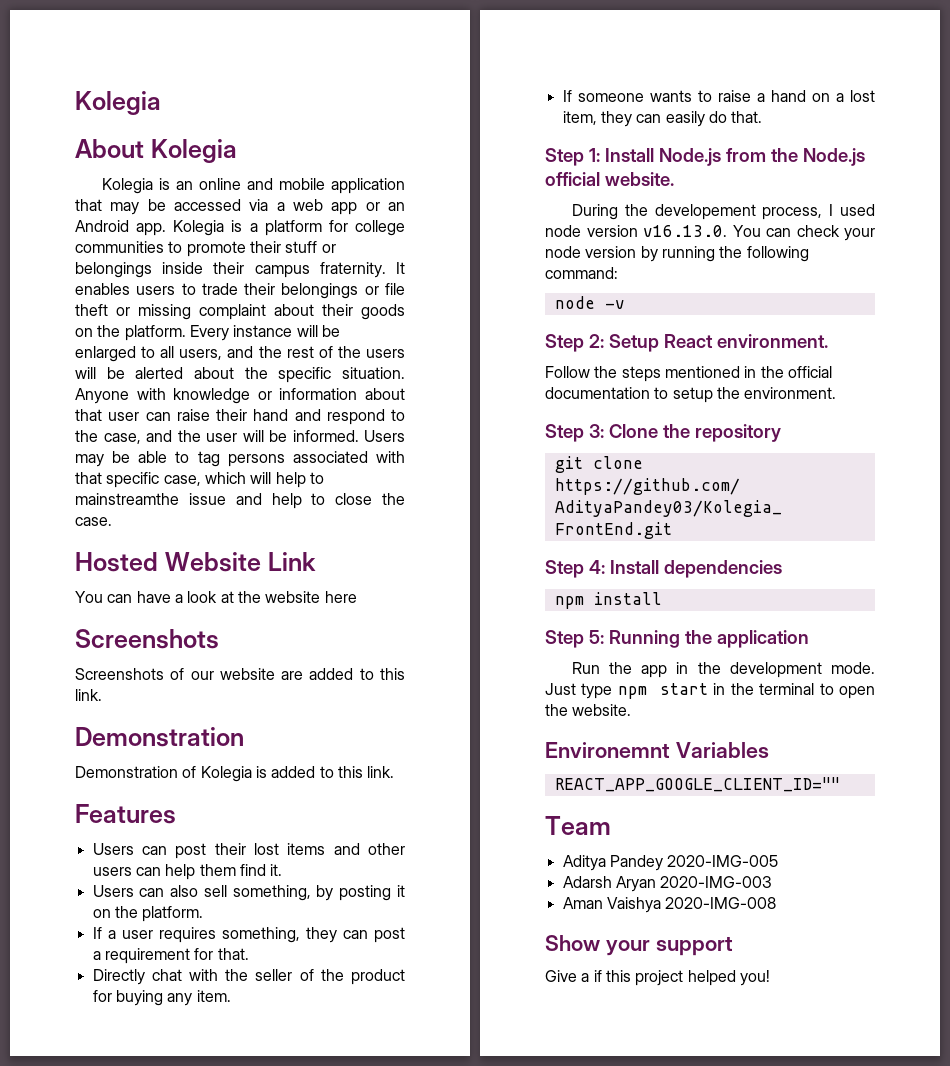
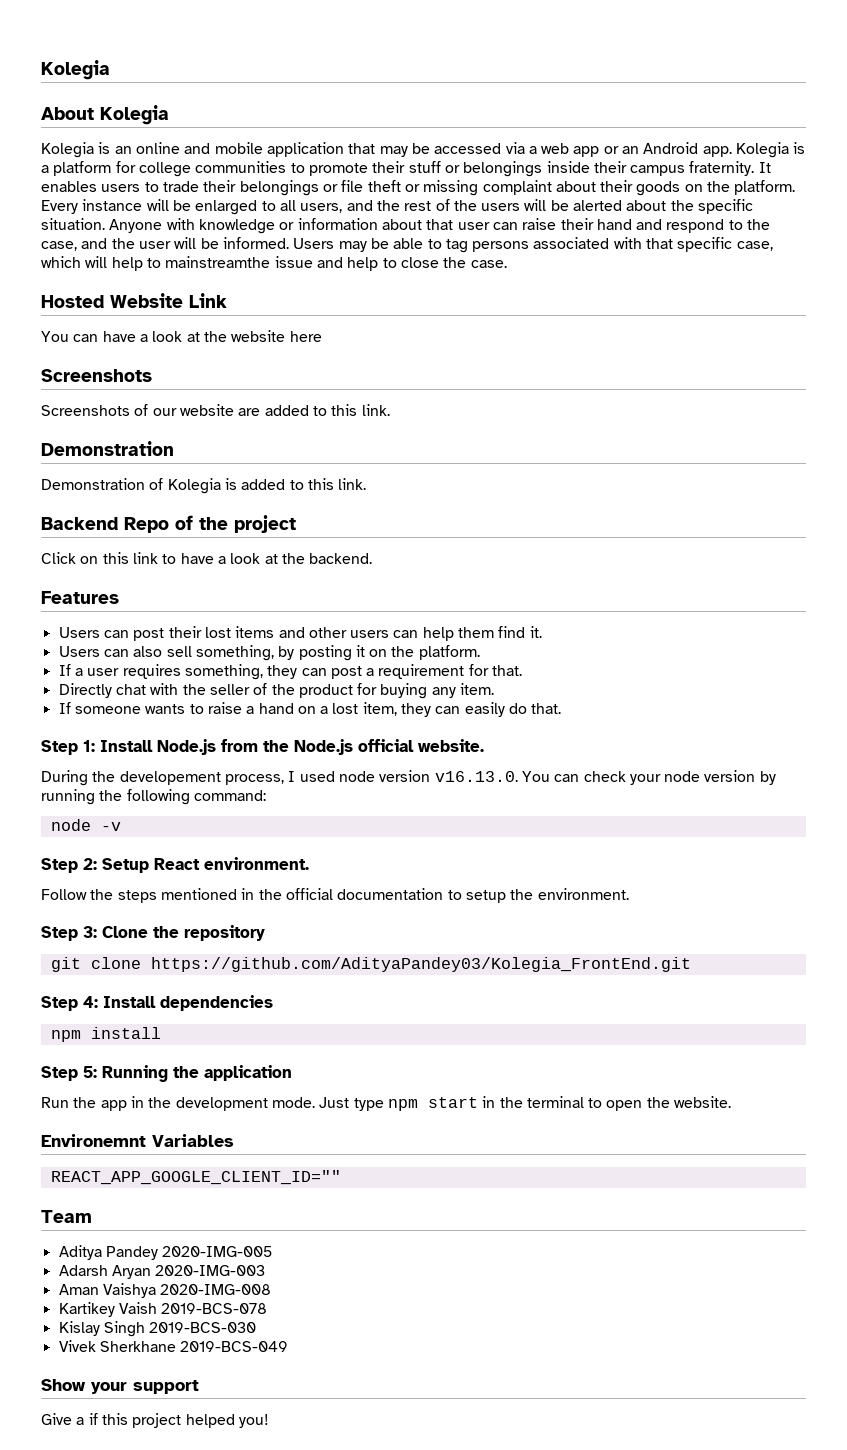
(395, 772) none -> [41,515,296,533] [41,552,373,564] // Backend Repo of the project // Click on this link to have a look at the backend.
(777, 903) none -> [58,1302,268,1317] [58,1321,257,1337] [58,1340,289,1352] // Kartikey Vaish 2019-BCS-078 // Kislay Singh 2019-BCS-030 // Vivek Sherkhane 2019-BCS-049

